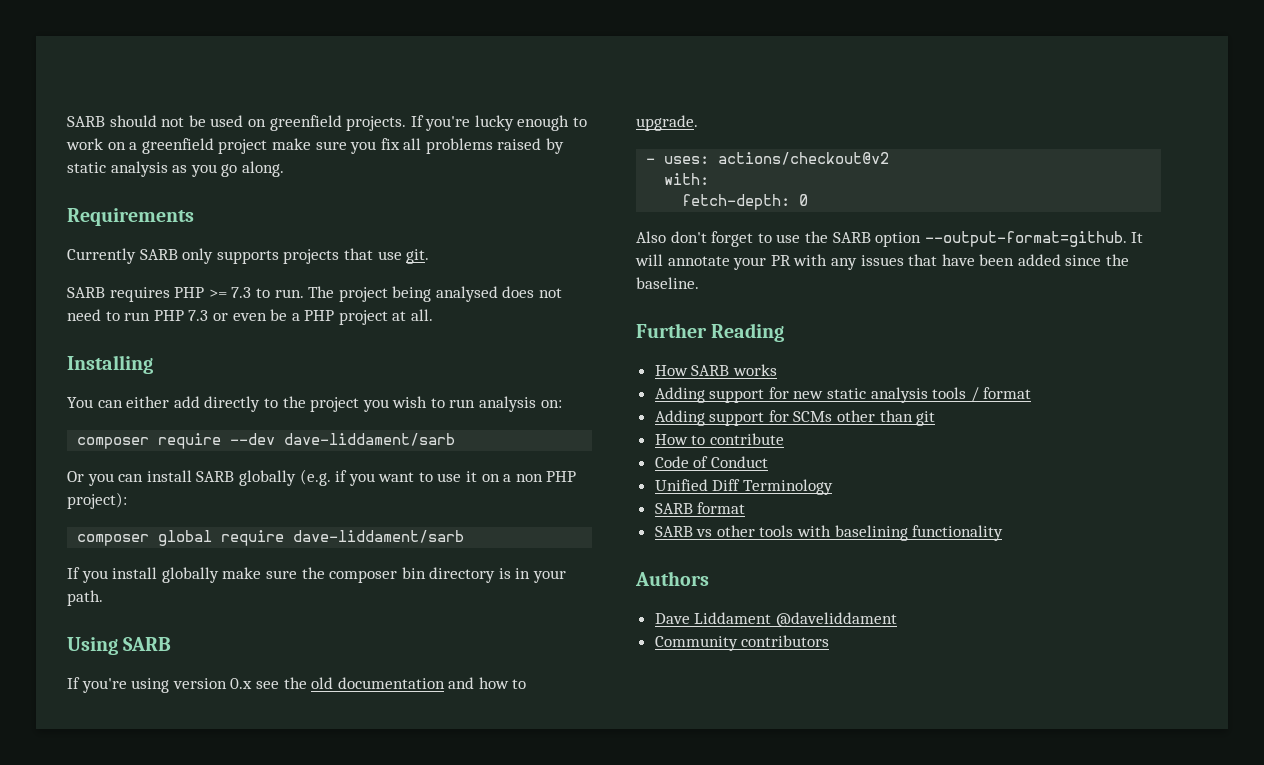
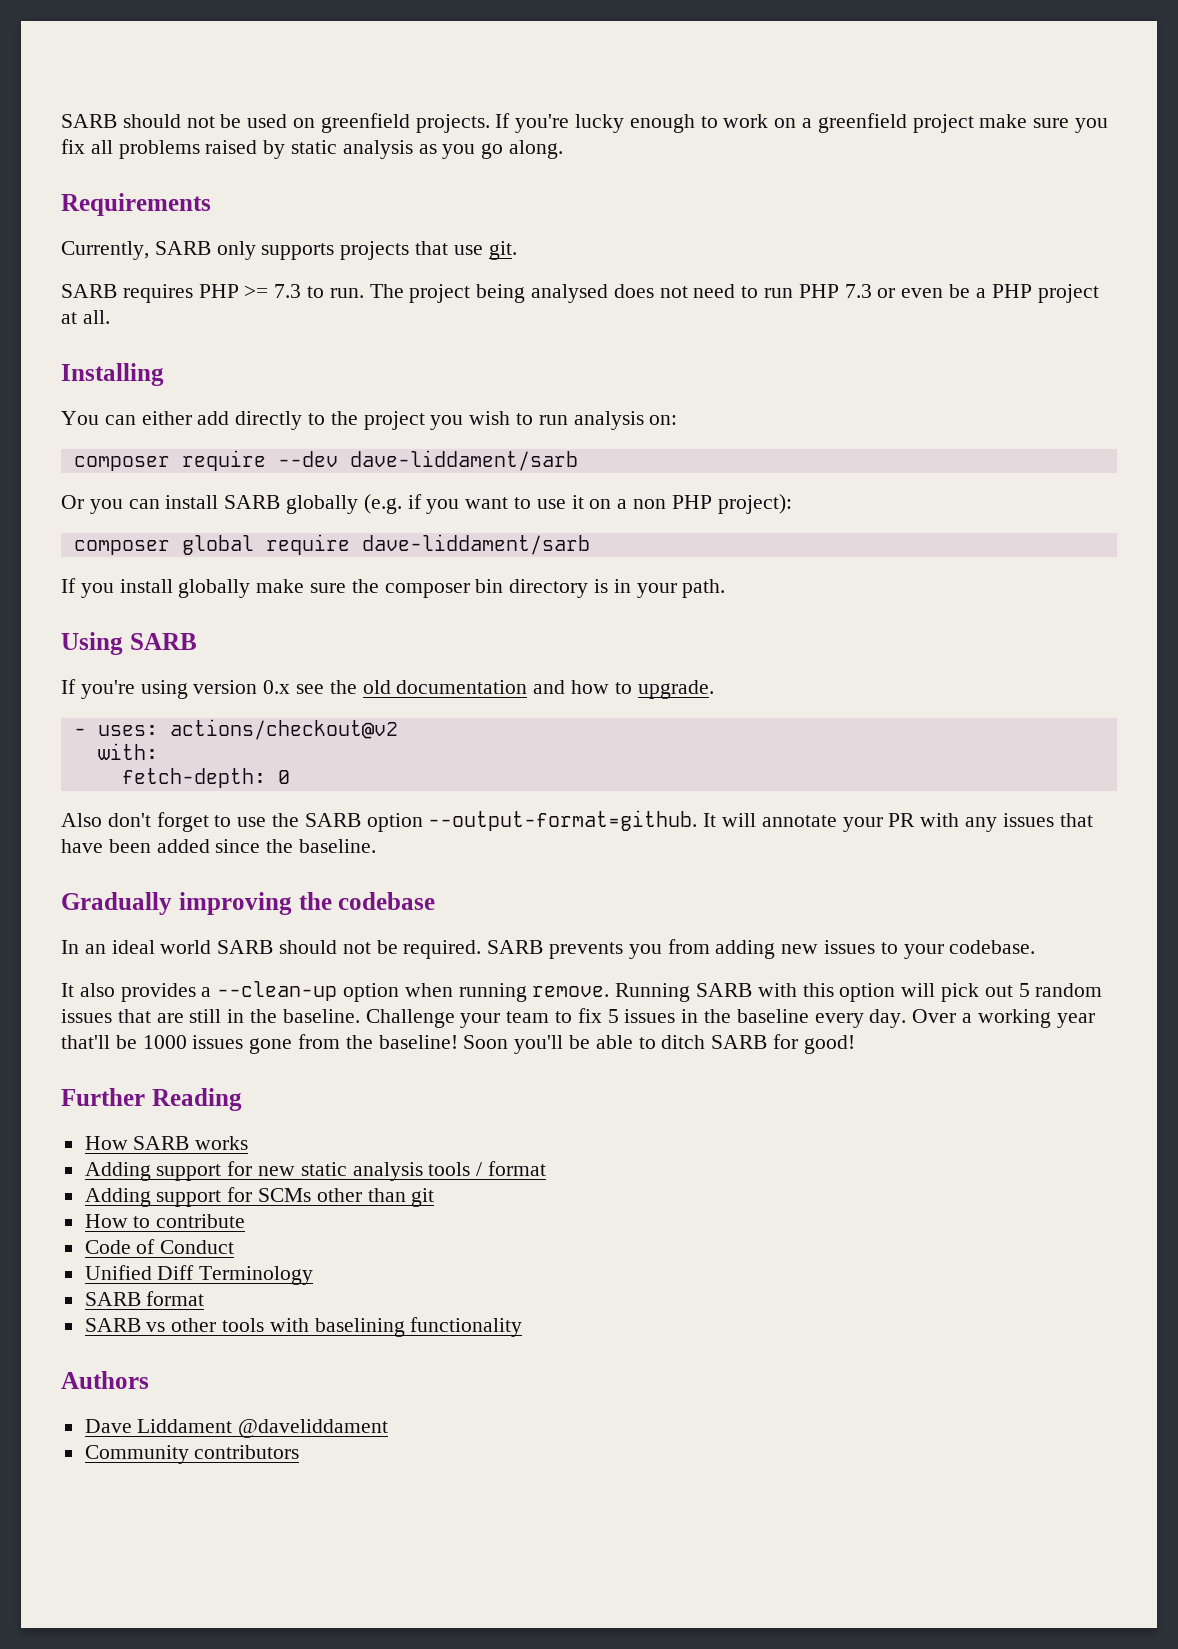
[67,248,136,264] Currently -> [61,241,149,260] Currently,
(699, 283) none -> [61,892,436,915] [61,939,1036,959] [61,981,1103,1002] [61,1008,1095,1028] [61,1034,855,1054] // Gradually improving the codebase // In an ideal world SARB should not be required. SARB prevents you from adding new issues to your codebase. // It also provides a --clean-up option when running remove. Running SARB with this option will pick out 5 random issues that are still in the baseline. Challenge your team to fix 5 issues in the baseline every day. Over a working year that'll be 1000 issues gone from the baseline! Soon you'll be able to ditch SARB for good!

